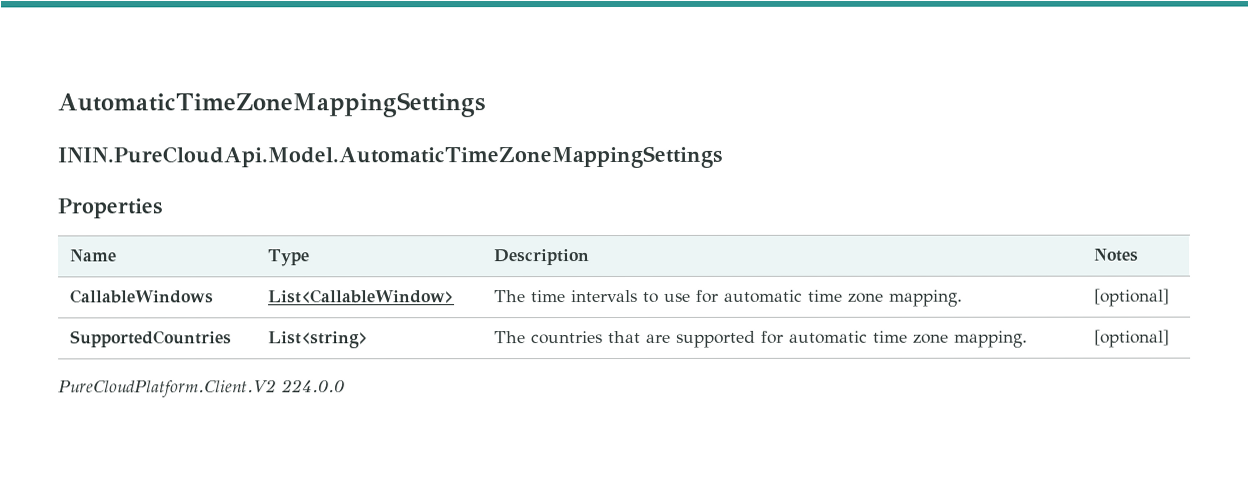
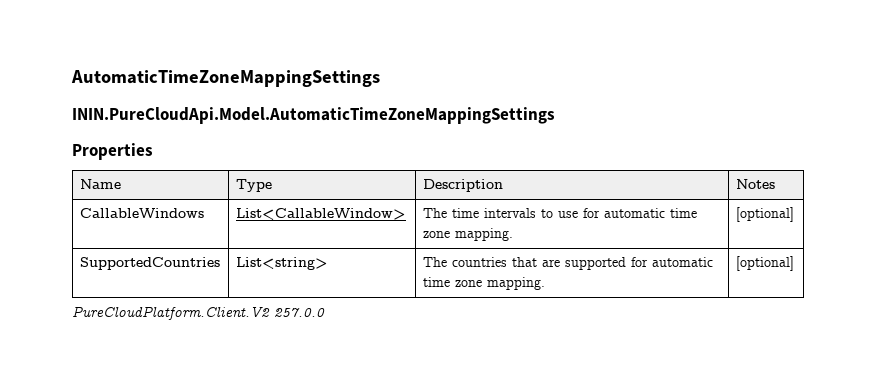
[281,379,345,393] 224.0.0 -> [274,308,325,317] 257.0.0

